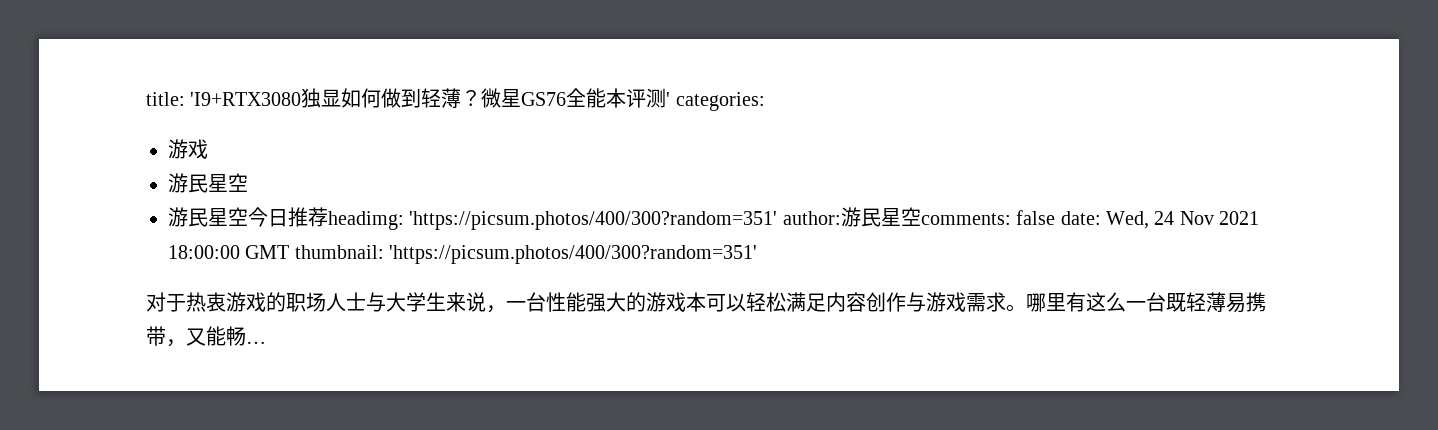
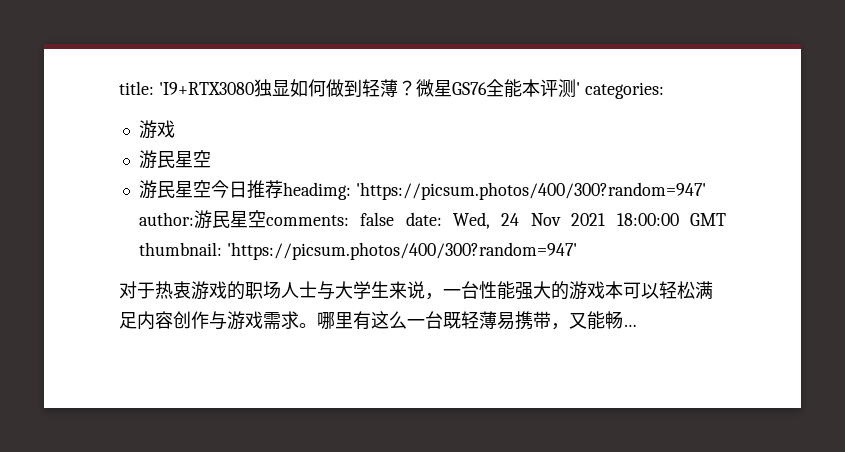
[409,211,778,230] 'https://picsum.photos/400/300?random=351' -> [355,182,706,200] 'https://picsum.photos/400/300?random=947'
[389,245,758,264] 'https://picsum.photos/400/300?random=351' -> [226,242,577,260] 'https://picsum.photos/400/300?random=947'

